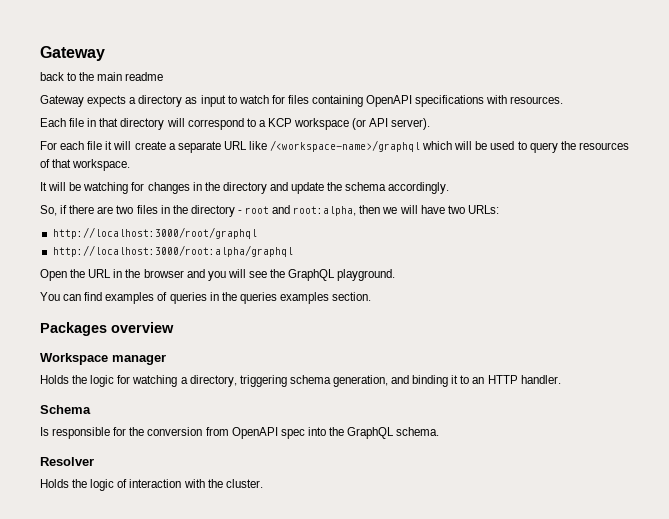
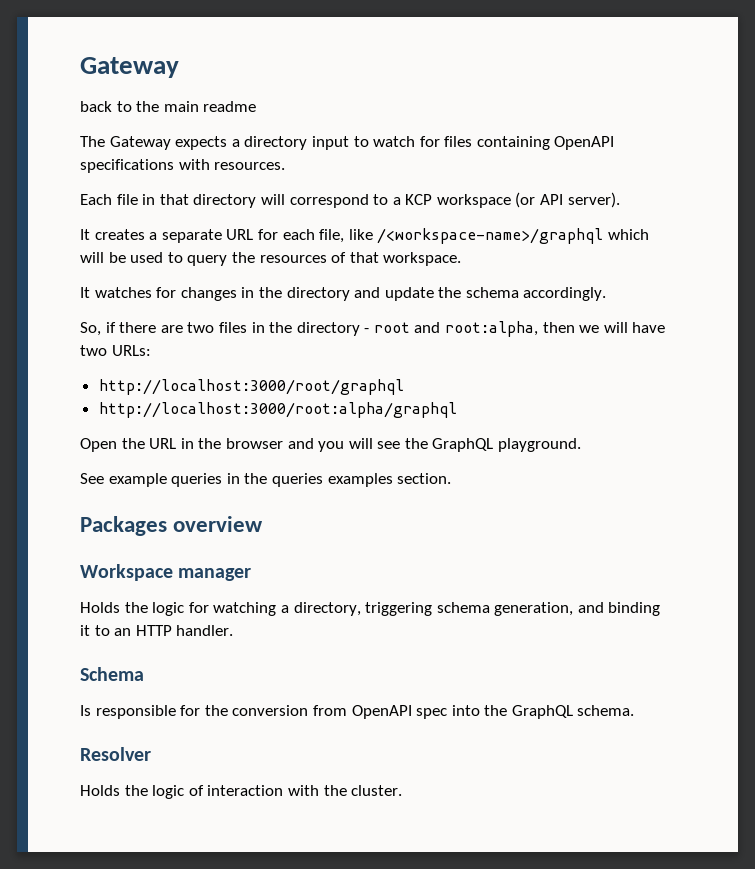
(164, 76) none -> [80,136,105,147] The
[185,97,198,104] as -> (308, 143) none
[40,141,247,153] For each file it will create a separate URL -> [80,229,345,243] It creates a separate URL for each file,
[48,182,129,194] will be watching -> [94,287,152,298] watches
[40,292,168,304] You can find examples of -> [80,473,167,487] See example

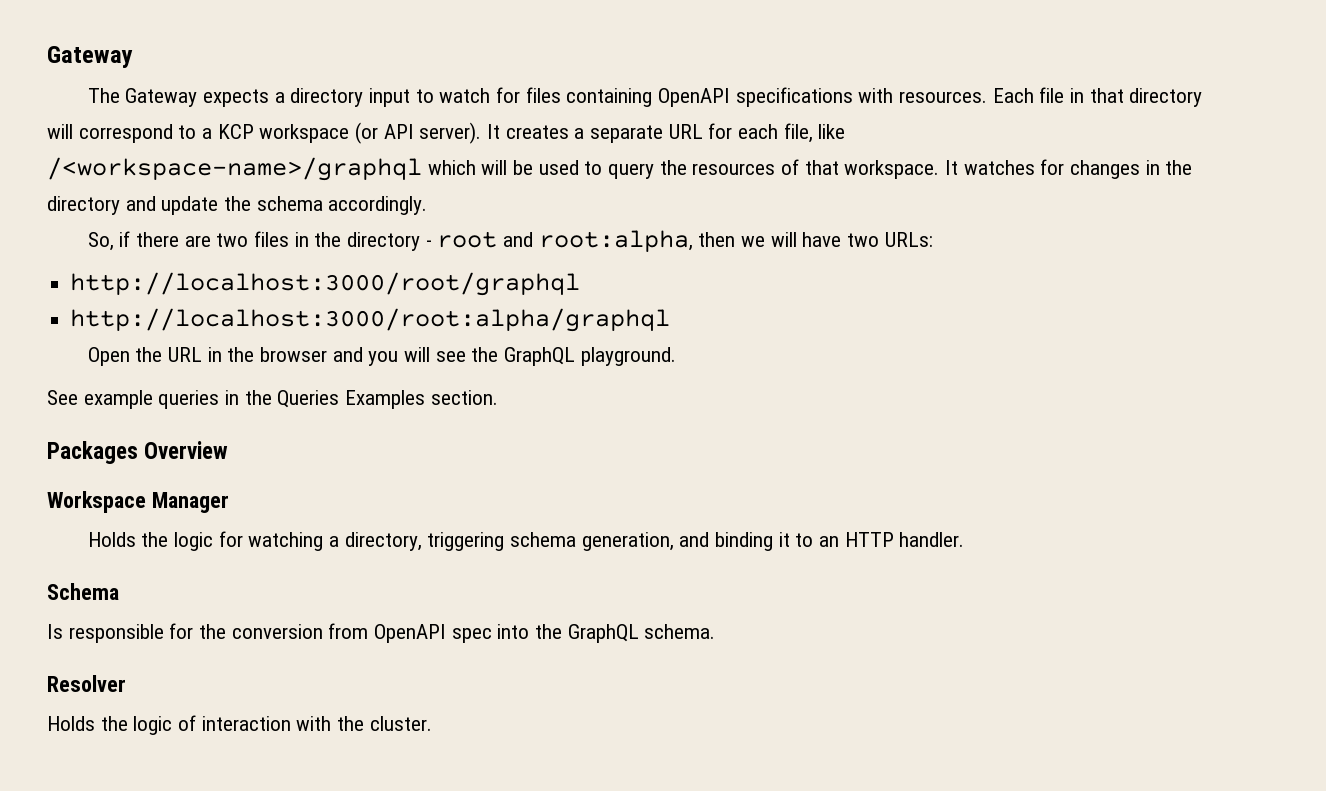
[80,57,179,78] [80,101,257,112] Gateway // back to the main readme -> [47,46,133,68] Gateway
(286, 166) // -> (987, 97) none
(620, 200) // -> (482, 133) none
(462, 259) // -> (940, 169) none
[271,473,393,487] queries examples -> [277,390,426,409] Queries Examples
[173,516,264,532] overview -> [144,441,229,459] Overview
[178,568,252,581] manager -> [151,492,229,513] Manager

